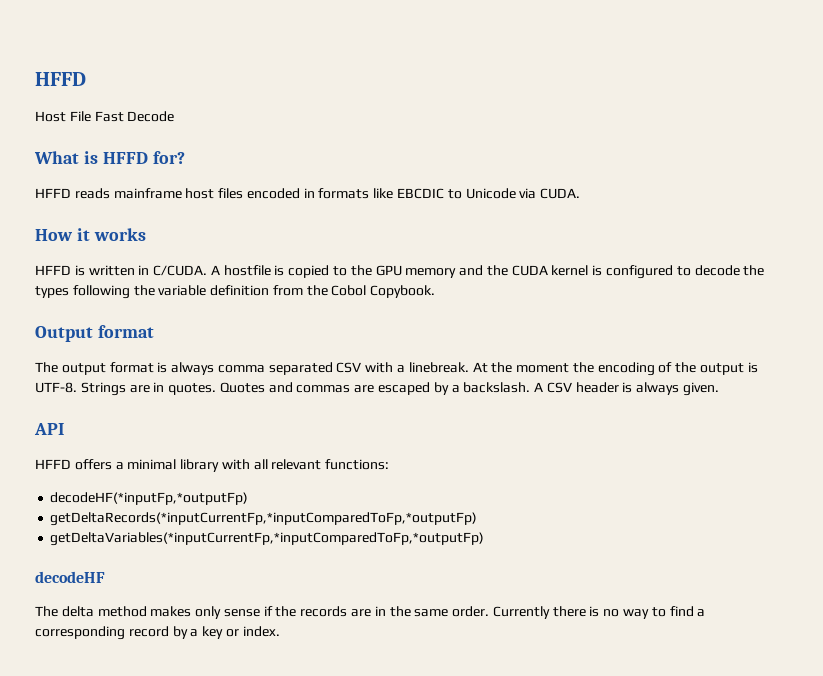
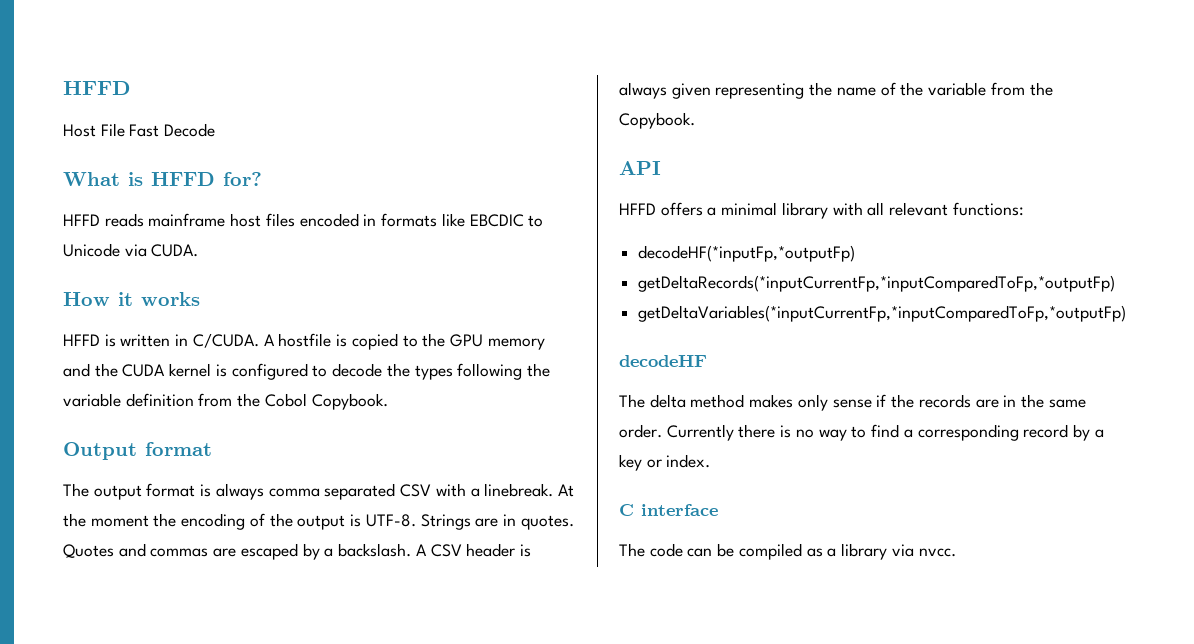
[683,382,720,396] given. -> [671,82,1053,99] [619,112,695,129] given representing the name of the variable from the Copybook.
(280, 631) none -> [619,504,718,516] [619,543,956,560] // C interface // The code can be compiled as a library via nvcc.

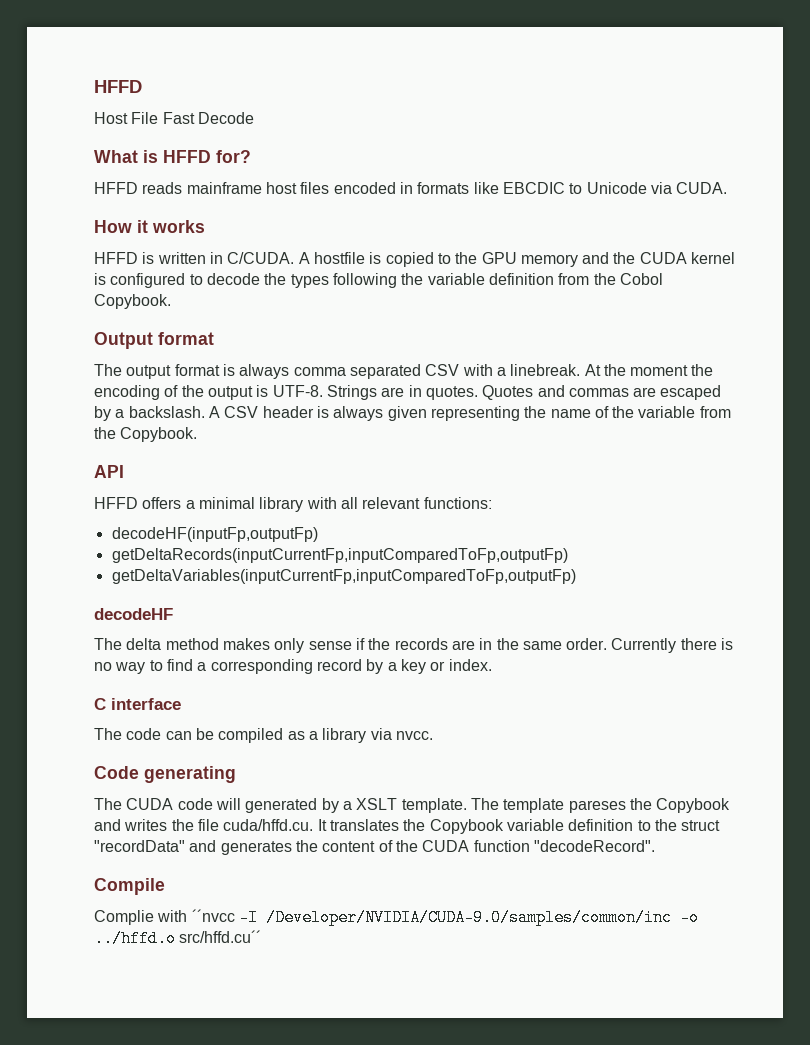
[638,245,856,262] [638,275,1116,292] [638,305,1127,322] decodeHF(*inputFp,*outputFp) // getDeltaRecords(*inputCurrentFp,*inputComparedToFp,*outputFp) // getDeltaVariables(*inputCurrentFp,*inputComparedToFp,*outputFp) -> [111,527,318,542] [111,548,568,563] [111,569,576,584] decodeHF(inputFp,outputFp) // getDeltaRecords(inputCurrentFp,inputComparedToFp,outputFp) // getDeltaVariables(inputCurrentFp,inputComparedToFp,outputFp)
(956, 552) none -> [94,766,236,783] [94,798,731,813] [94,819,721,834] [94,840,655,855] [94,878,165,895] [94,909,699,926] [94,930,262,947] // Code generating // The CUDA code will generated by a XSLT template. The template pareses the Copybook and writes the file cuda/hffd.cu. It translates the Copybook variable definition to the struct "recordData" and generates the content of the CUDA function "decodeRecord". // Compile // Complie with ´´nvcc -I /Developer/NVIDIA/CUDA-9.0/samples/common/inc -o ../hffd.o src/hffd.cu´´

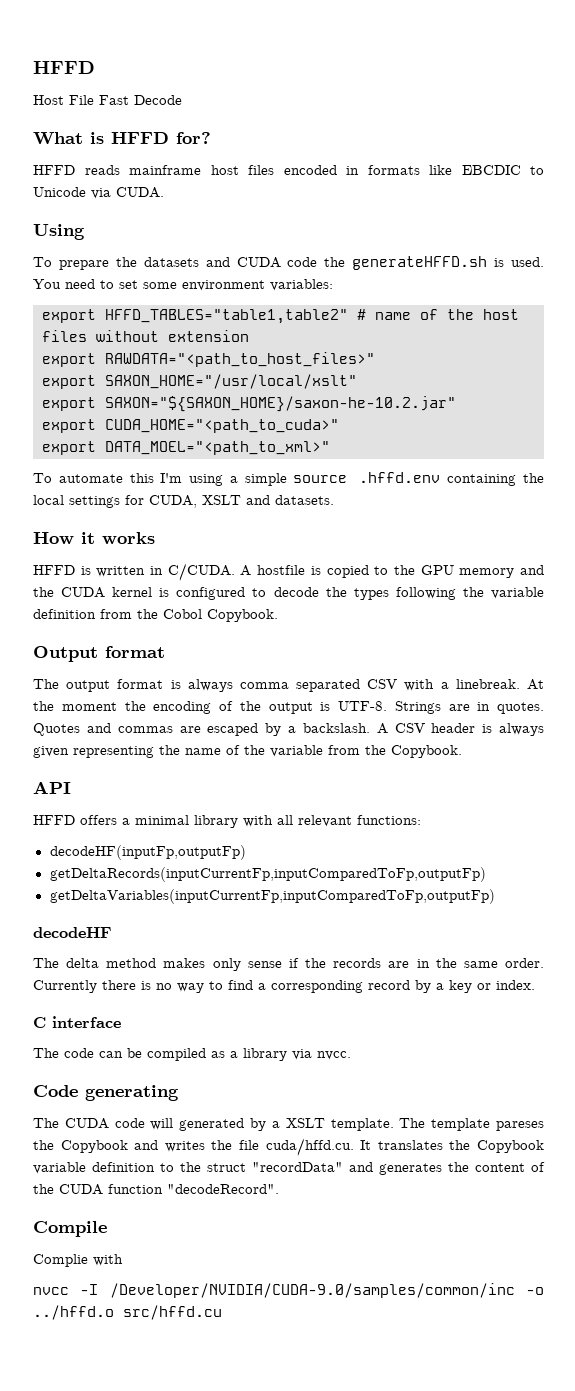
(728, 188) none -> [33,224,85,240] [33,256,544,270] [33,279,333,291] [42,309,519,324] [42,330,249,342] [42,352,375,367] [42,374,357,389] [42,396,456,412] [42,419,339,433] [42,441,330,455] [33,472,544,486] [33,495,334,508] // Using // To prepare the datasets and CUDA code the generateHFFD.sh is used. You need to set some environment variables: // export HFFD_TABLES="table1,table2" # name of the host files without extension // export RAWDATA="<path_to_host_files>" // export SAXON_HOME="/usr/local/xslt" // export SAXON="${SAXON_HOME}/saxon-he-10.2.jar" // export CUDA_HOME="<path_to_cuda>" // export DATA_MOEL="<path_to_xml>" // To automate this I'm using a simple source .hffd.env containing the local settings for CUDA, XSLT and datasets.
[191,909,235,922] ´´nvcc -> [33,1287,69,1295] // nvcc
[179,930,262,943] src/hffd.cu´´ -> [123,1305,222,1320] src/hffd.cu

